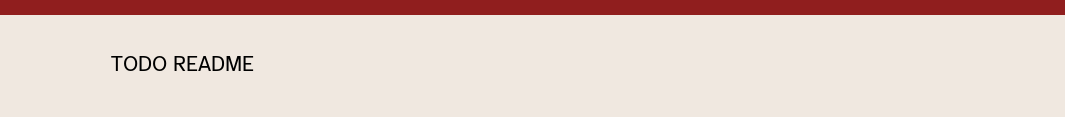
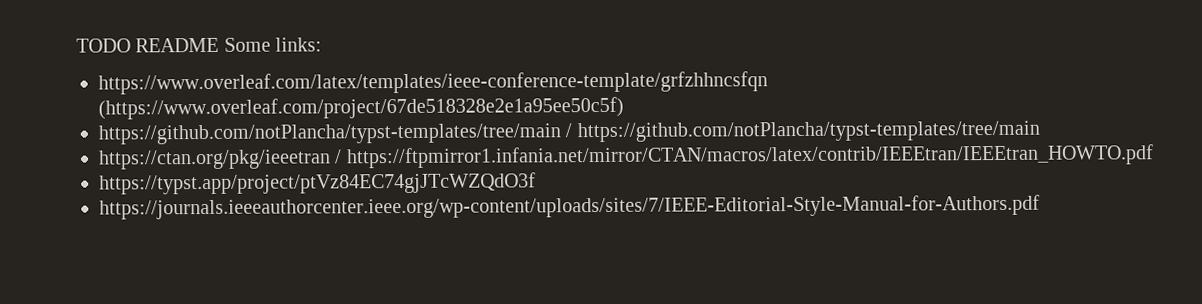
(254, 63) none -> [223,37,323,52] [98,71,768,95] [98,96,624,120] [98,120,1040,145] [98,144,1154,170] [99,172,536,195] [99,194,1040,220] Some links: // https://www.overleaf.com/latex/templates/ieee-conference-template/grfzhhncsfqn (https://www.overleaf.com/project/67de518328e2e1a95ee50c5f) // https://github.com/notPlancha/typst-templates/tree/main / https://github.com/notPlancha/typst-templates/tree/main // https://ctan.org/pkg/ieeetran / https://ftpmirror1.infania.net/mirror/CTAN/macros/latex/contrib/IEEEtran/IEEEtran_HOWTO.pdf // https://typst.app/project/ptVz84EC74gjJTcWZQdO3f // https://journals.ieeeauthorcenter.ieee.org/wp-content/uploads/sites/7/IEEE-Editorial-Style-Manual-for-Authors.pdf

